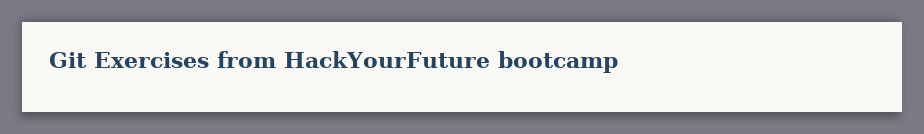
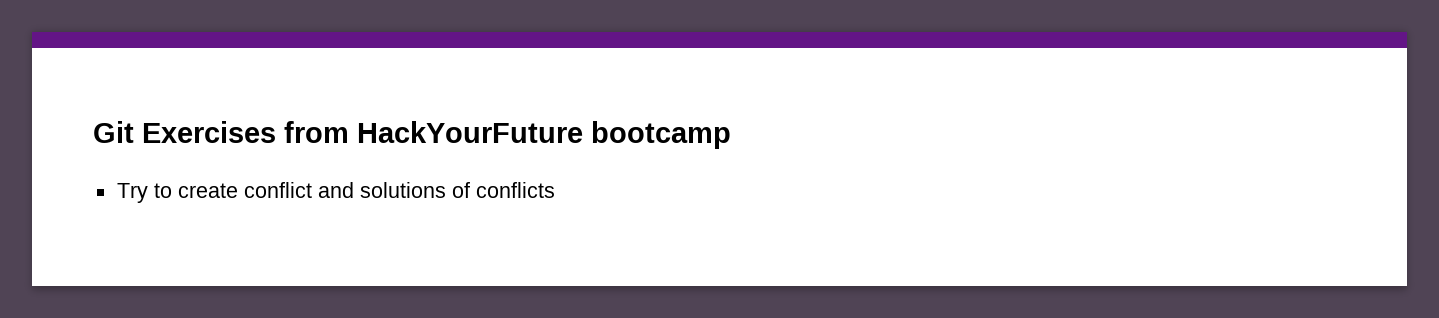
(618, 62) none -> [116,182,555,203] // Try to create conflict and solutions of conflicts

